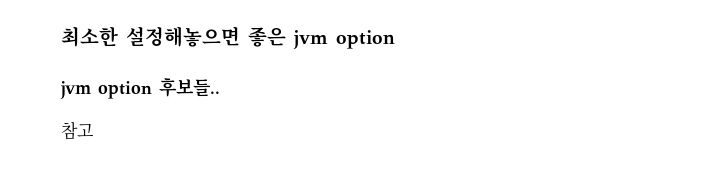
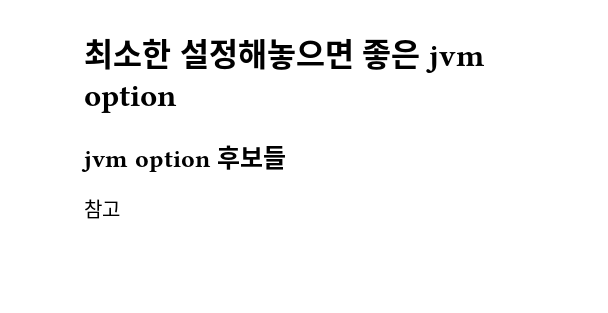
[159,78,220,97] 후보들.. -> [216,145,286,170] 후보들

